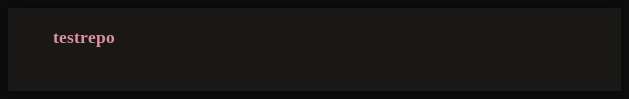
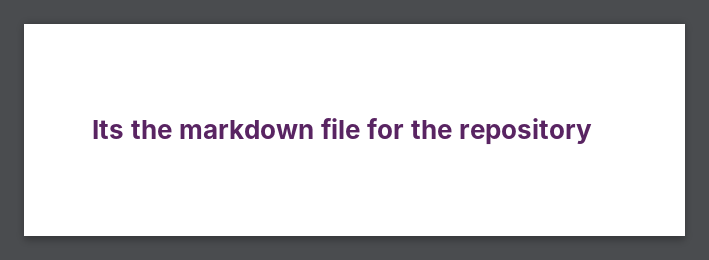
[53,33,115,47] testrepo -> [92,118,593,145] Its the markdown file for the repository

